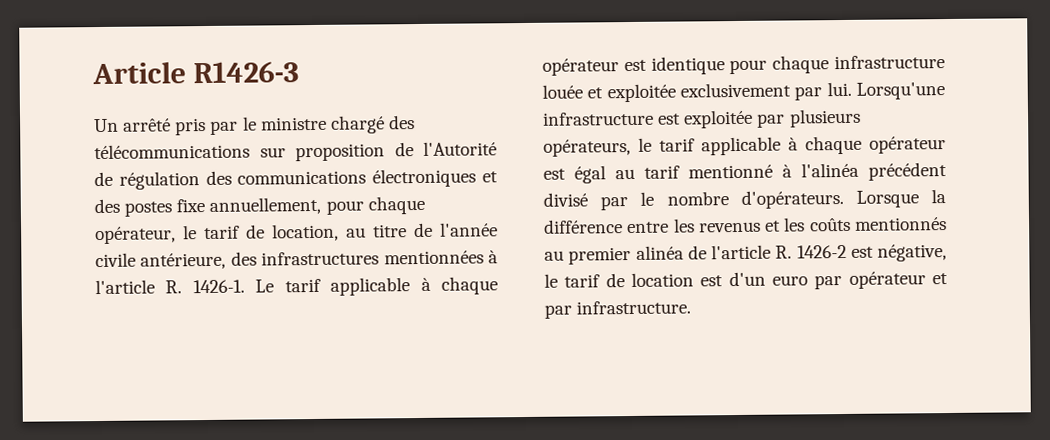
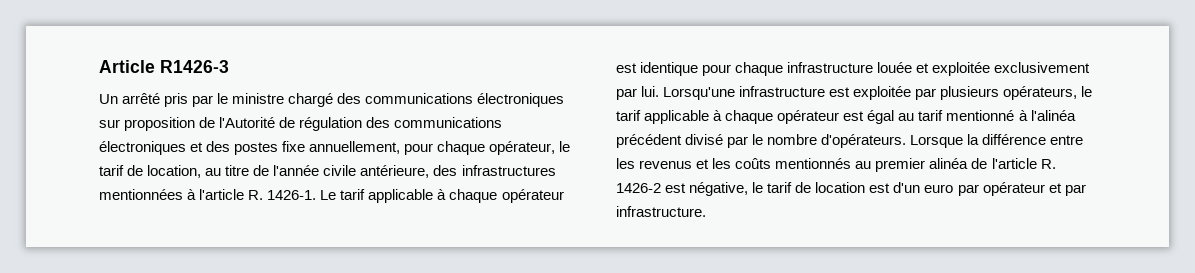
[94,143,250,160] télécommunications -> [365,93,565,107] communications électroniques

